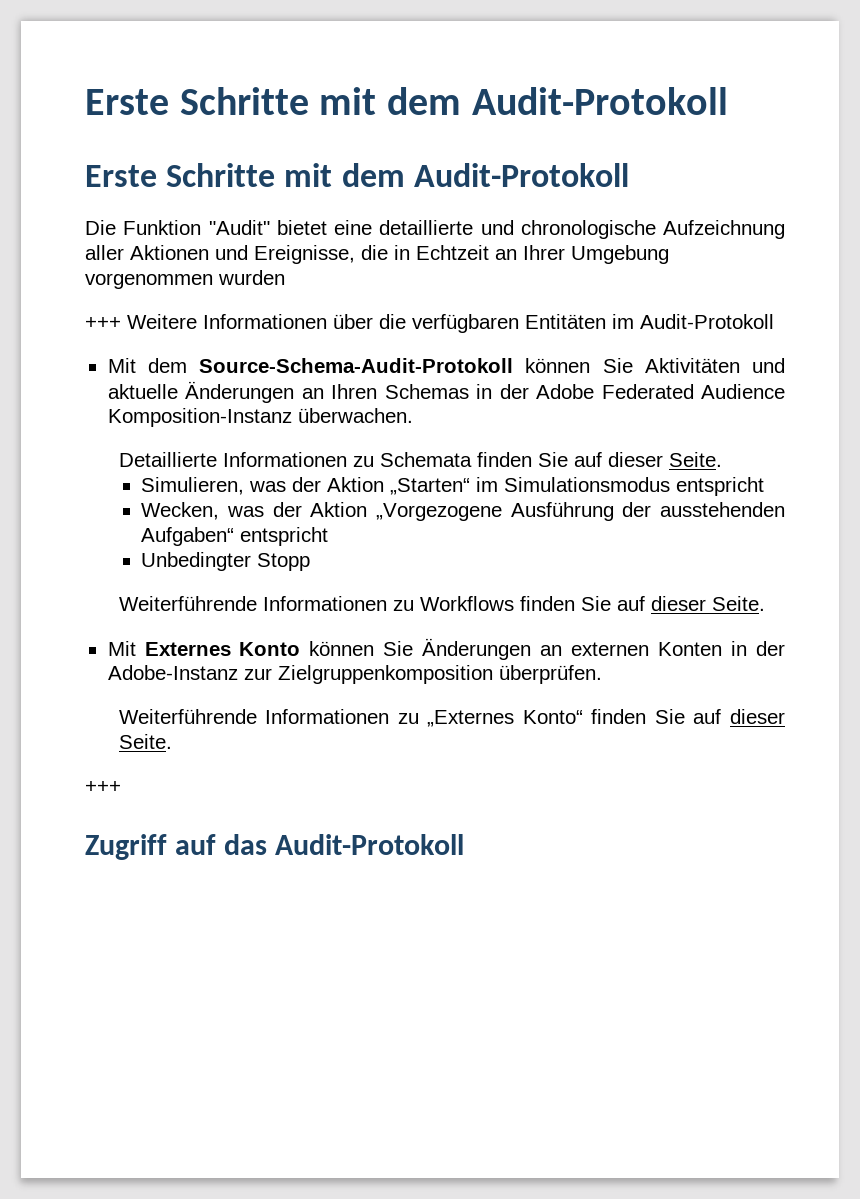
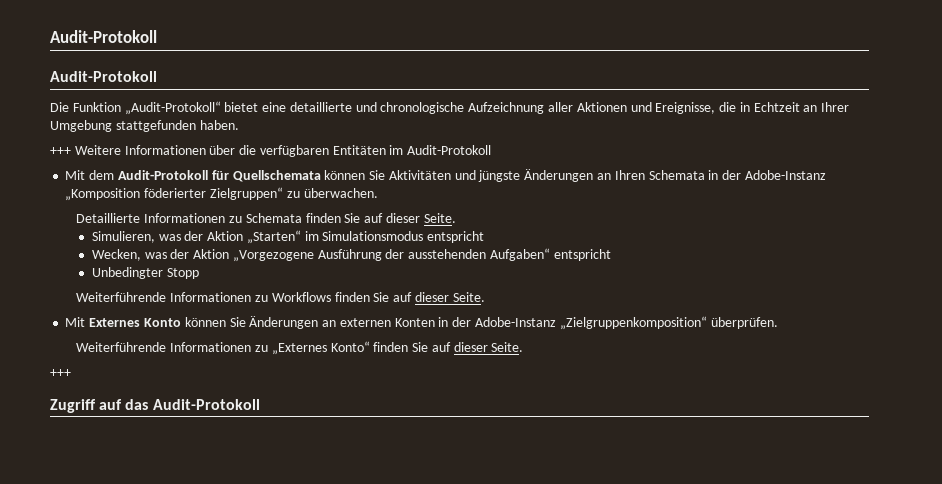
[85,87,728,115] [85,163,405,187] Erste Schritte mit dem Audit-Protokoll // Erste Schritte mit dem -> [50,30,157,43] Audit-Protokoll //
[208,220,270,235] "Audit" -> [124,101,221,115] „Audit-Protokoll“
[85,270,285,289] vorgenommen wurden -> [115,120,239,132] stattgefunden haben.
[199,358,514,373] Source-Schema-Audit-Protokoll -> [117,170,321,182] Audit-Protokoll für Quellschemata
[107,384,178,399] aktuelle -> [478,170,521,182] jüngste
[384,384,785,399] [107,408,292,427] Schemas in der Adobe Federated Audience Komposition-Instanz -> [648,170,826,180] [65,187,300,201] Schemata in der Adobe-Instanz „Komposition föderierter Zielgruppen“ zu
[243,665,493,684] zur Zielgruppenkomposition -> [559,316,707,330] „Zielgruppenkomposition“

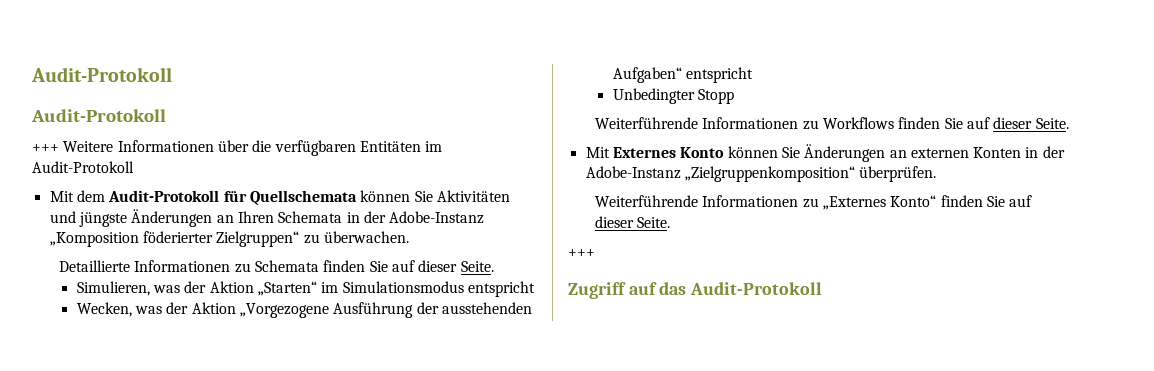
[50,101,850,115] [50,120,239,132] // Die Funktion „Audit-Protokoll“ bietet eine detaillierte und chronologische Aufzeichnung aller Aktionen und Ereignisse, die in Echtzeit an Ihrer Umgebung stattgefunden haben. -> (166, 115) none

